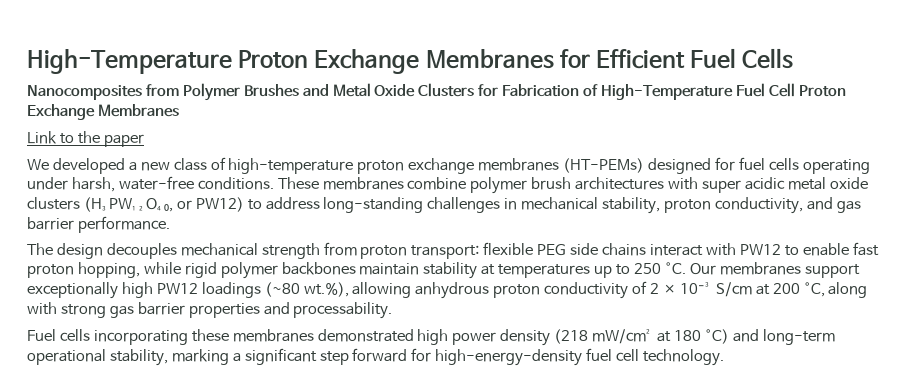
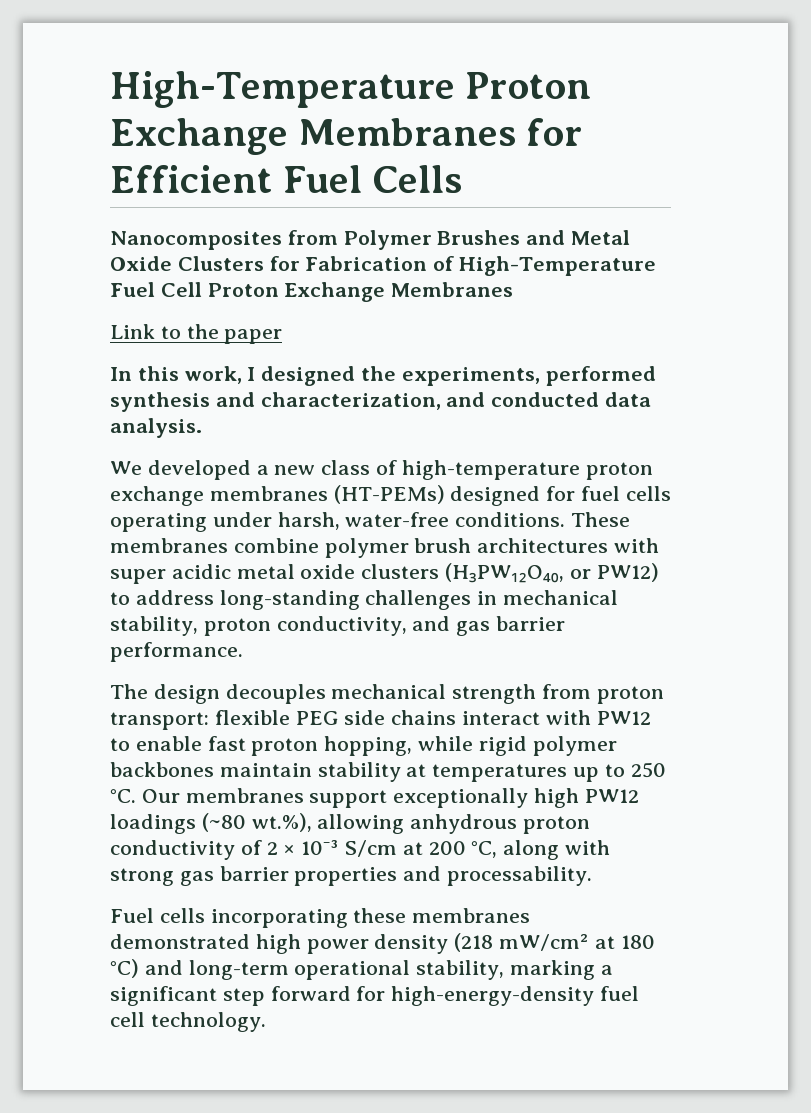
(144, 140) none -> [110,366,656,386] [110,392,652,412] [110,418,202,438] // In this work, I designed the experiments, performed synthesis and characterization, and conducted data analysis.

